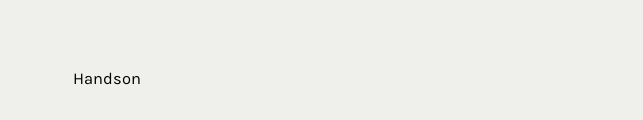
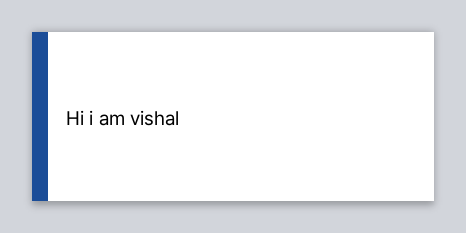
[73,72,141,85] Handson -> [66,110,179,126] Hi i am vishal

